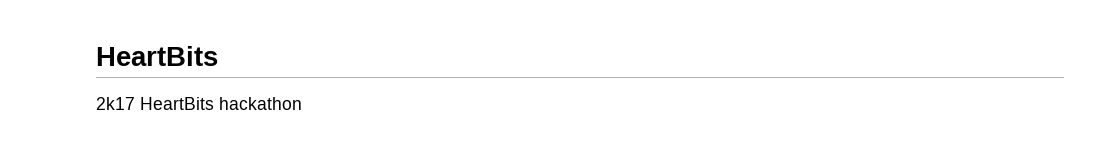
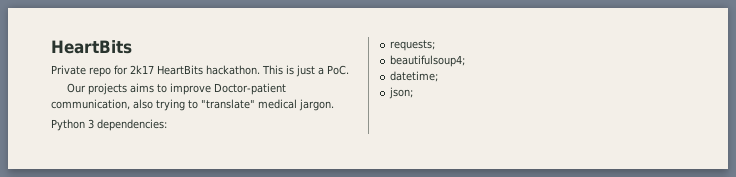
[96,97,302,110] 2k17 HeartBits hackathon -> [51,65,349,77] [66,83,286,95] [51,99,334,111] [51,119,167,131] [390,40,436,51] [390,55,466,67] [390,71,439,82] [389,87,414,99] Private repo for 2k17 HeartBits hackathon. This is just a PoC. // Our projects aims to improve Doctor-patient communication, also trying to "translate" medical jargon. // Python 3 dependencies: // requests; // beautifulsoup4; // datetime; // json;

